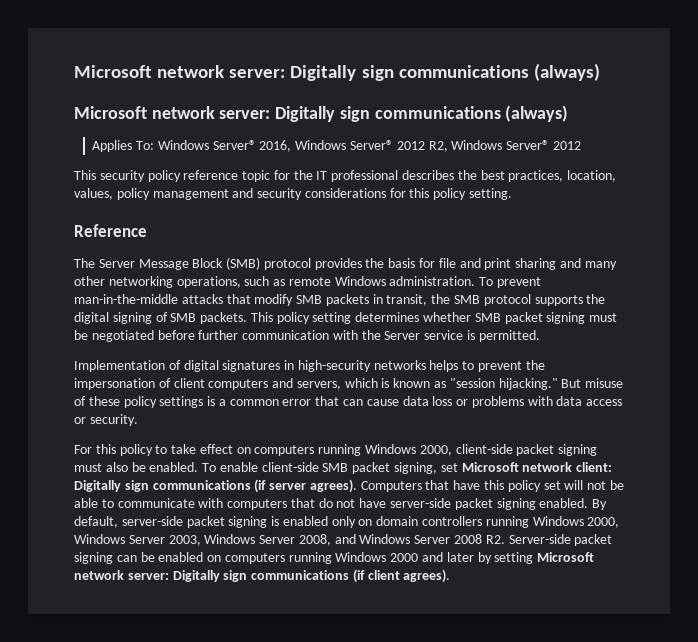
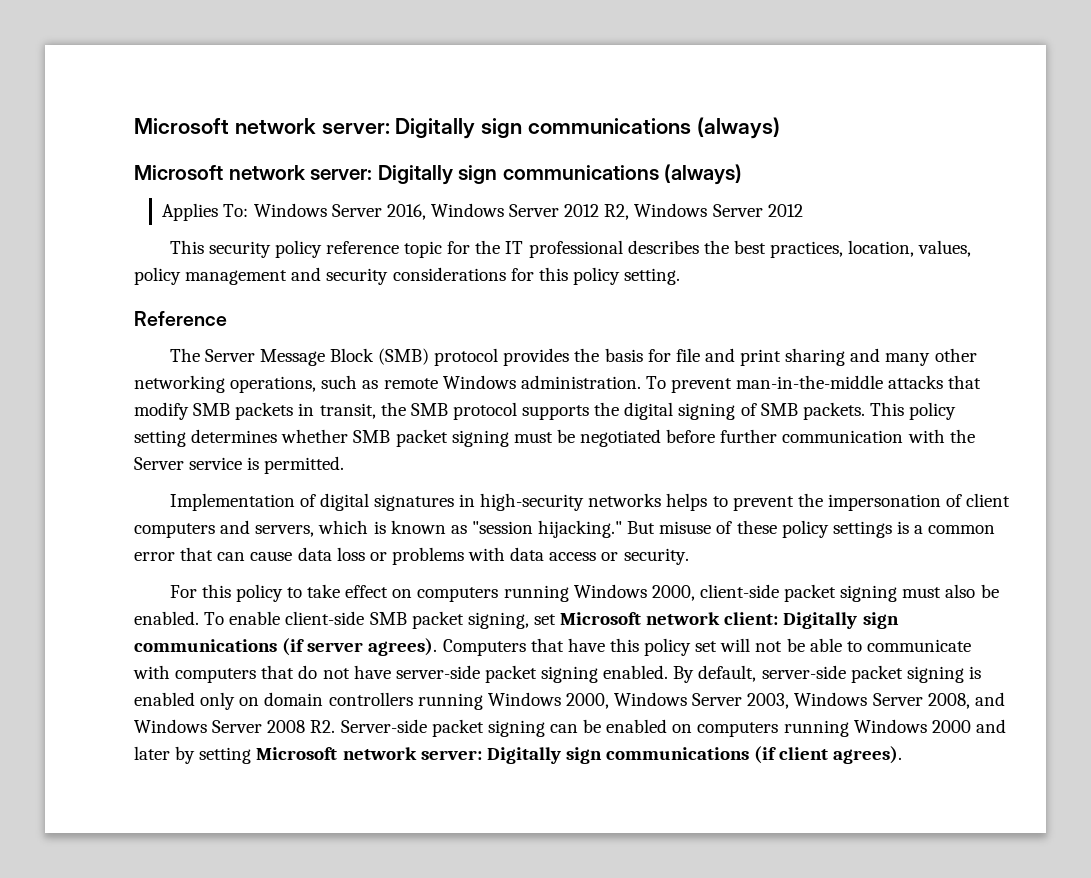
[212,140,256,150] Server® -> [331,204,382,217] Server
[350,140,394,150] Server® -> [509,204,560,217] Server
[506,140,550,150] Server® -> [712,204,763,217] Server

